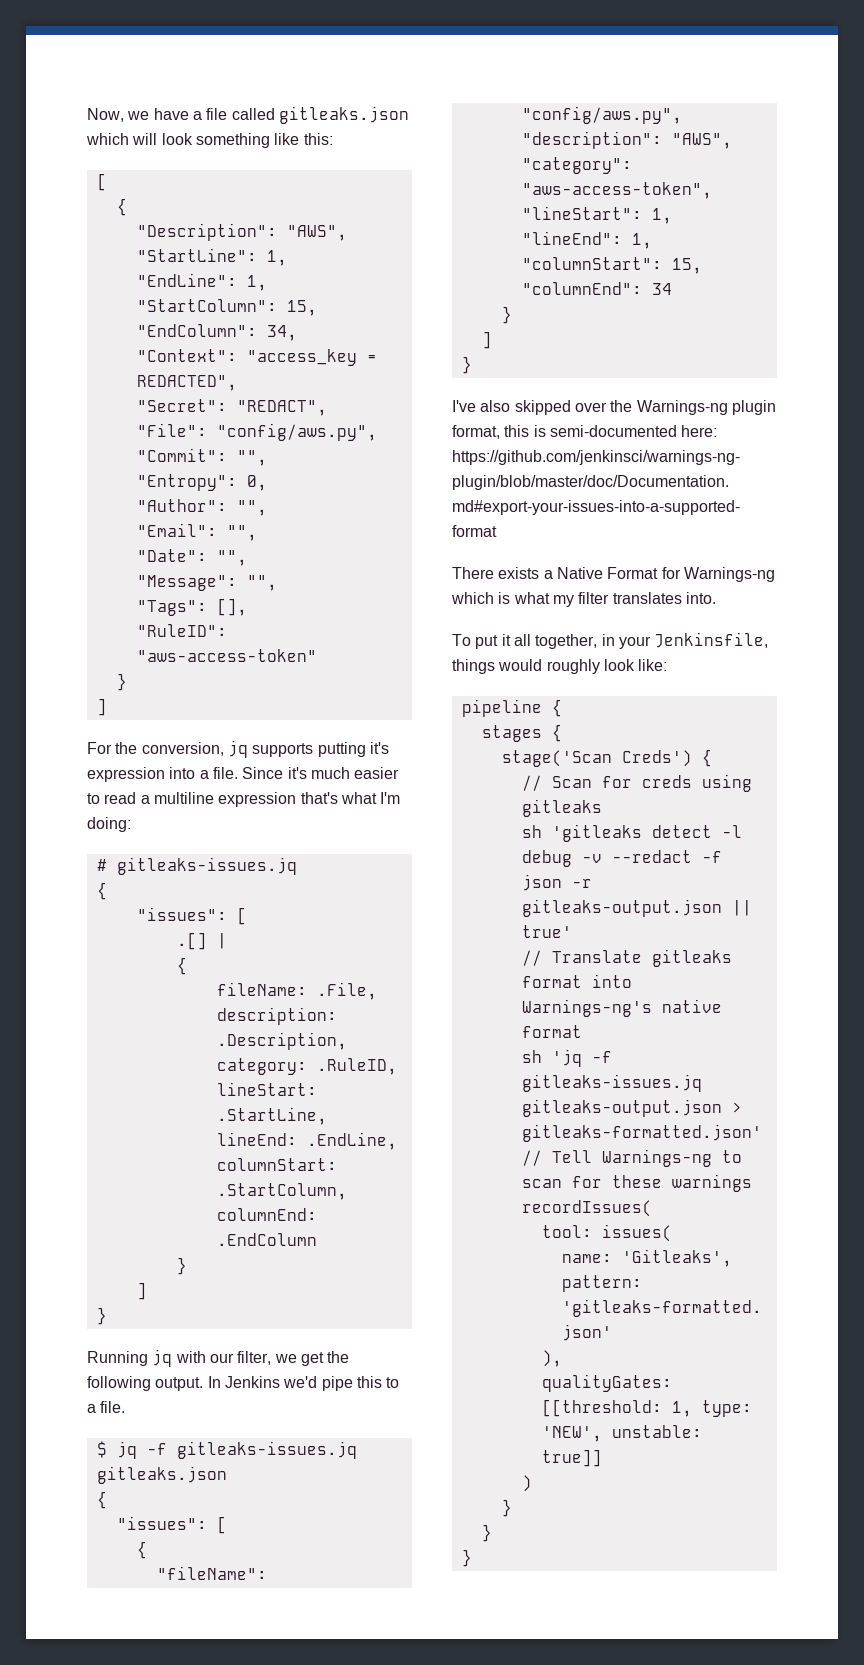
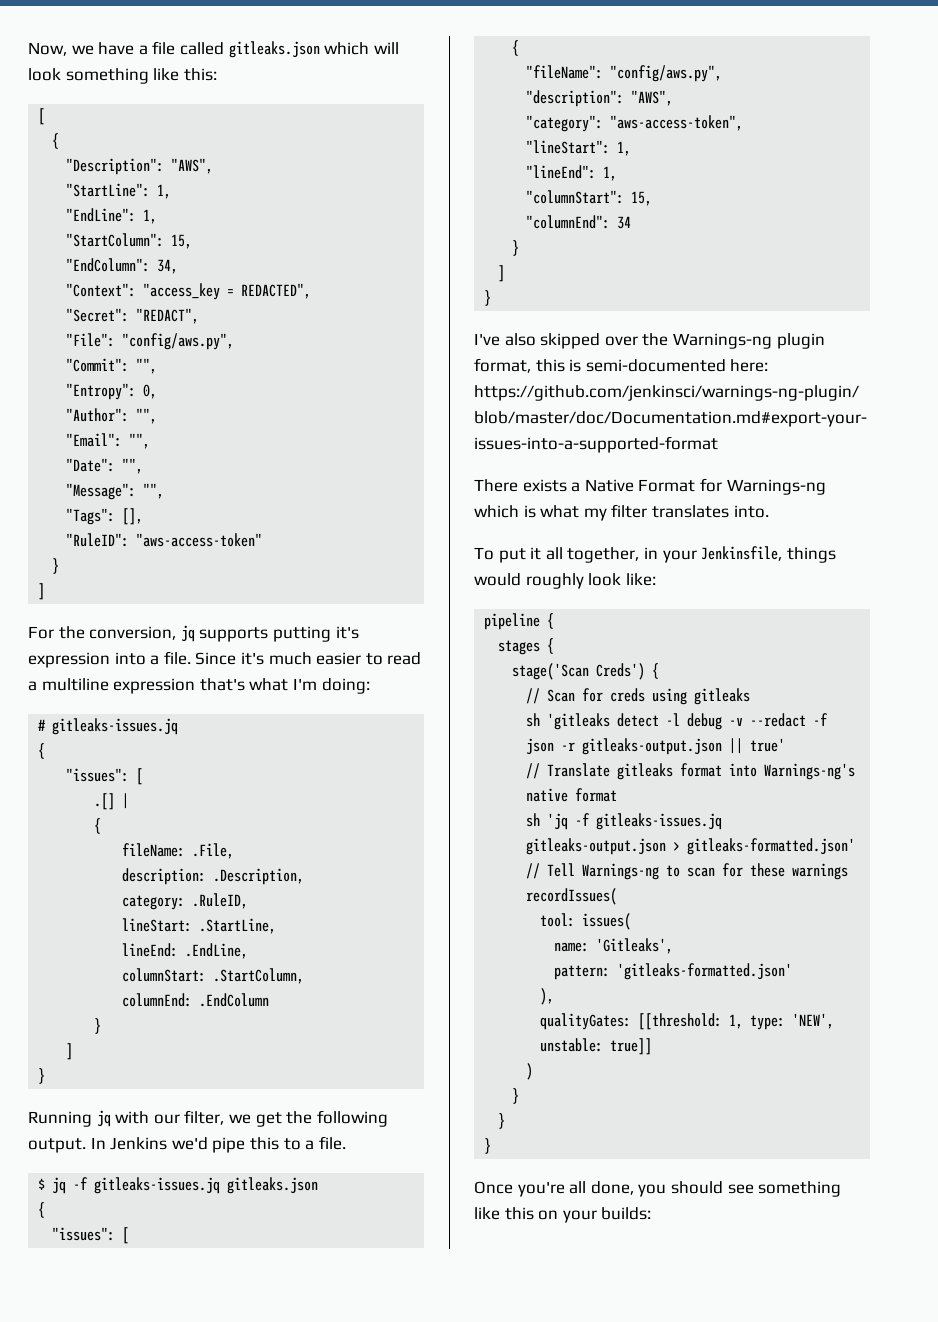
(472, 1558) none -> [474,1181,842,1197] [474,1207,652,1223] // Once you're all done, you should see something like this on your builds:

